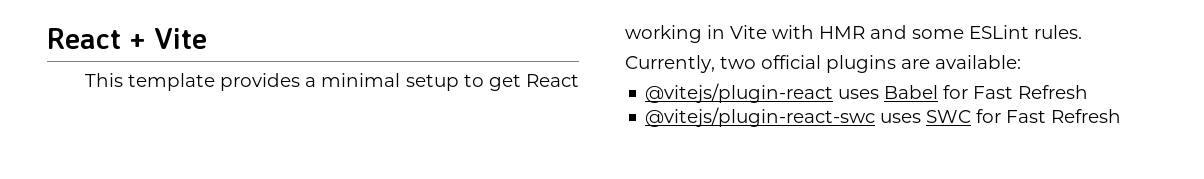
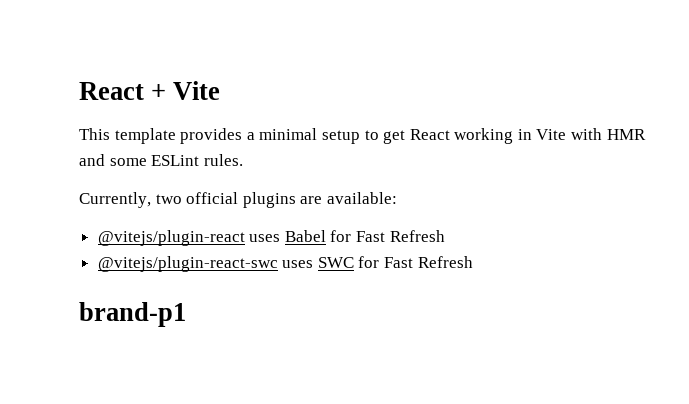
(1122, 116) none -> [79,302,186,327] // brand-p1

